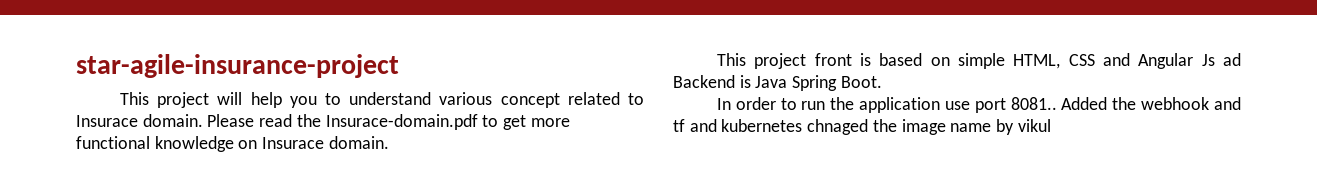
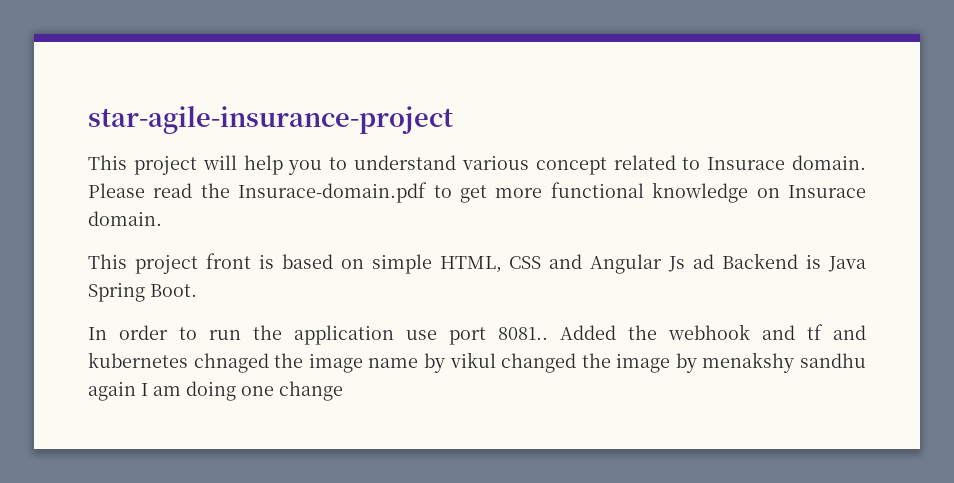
(1051, 125) none -> [501,352,866,373] [88,381,343,401] changed the image by menakshy sandhu again I am doing one change

